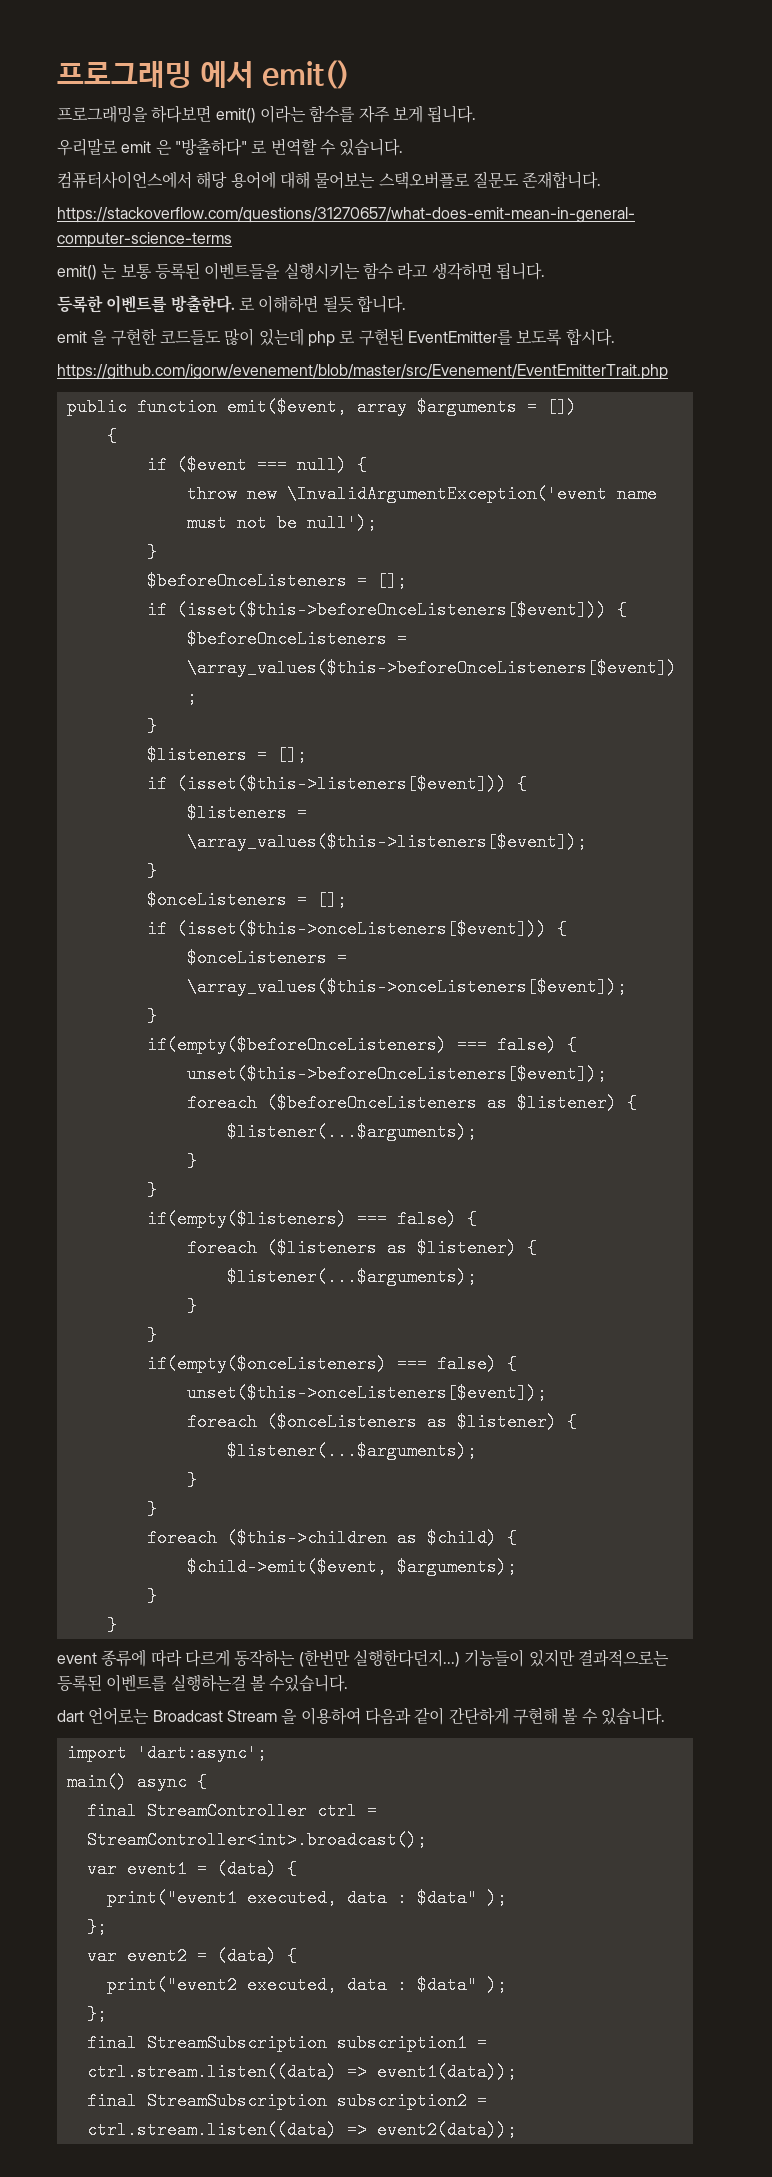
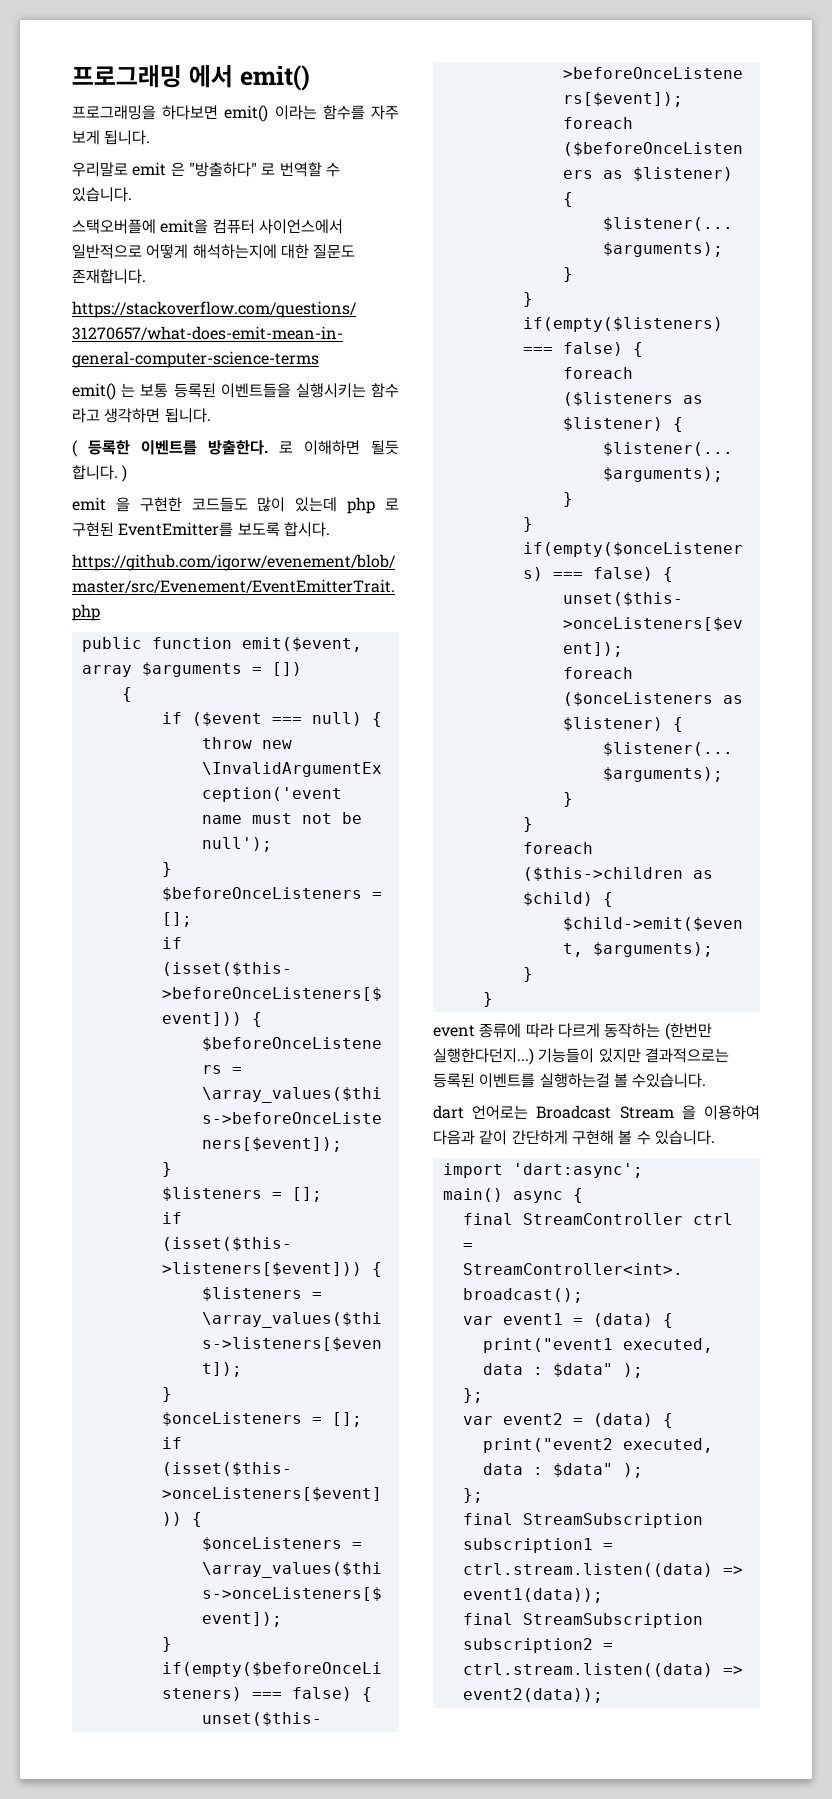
[57,171,470,189] 컴퓨터사이언스에서 해당 용어에 대해 물어보는 스택오버플로 -> [72,219,343,234] [72,244,309,259] 스택오버플에 emit을 컴퓨터 사이언스에서 일반적으로 어떻게 해석하는지에 대한
(545, 271) none -> [72,440,78,457] (
(406, 304) none -> [122,465,128,482] )

